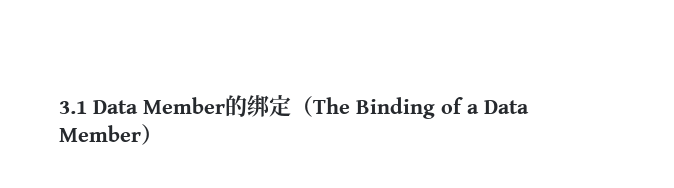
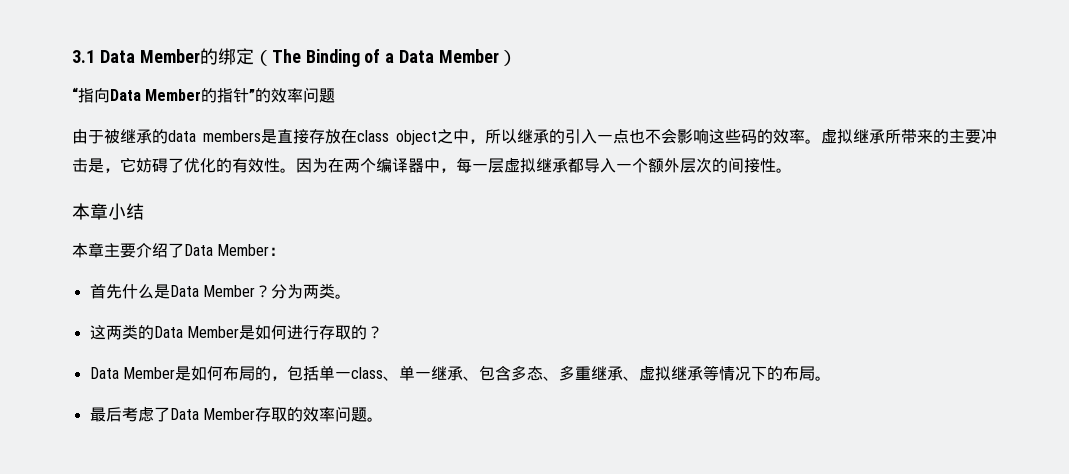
(163, 134) none -> [72,87,336,103] [72,128,997,145] [72,157,792,173] [72,203,144,220] [72,243,286,258] [89,283,351,299] [89,324,383,340] [89,365,831,381] [89,406,383,422] // “指向Data Member的指针”的效率问题 // 由于被继承的data members是直接存放在class object之中，所以继承的引入一点也不会影响这些码的效率。虚拟继承所带来的主要冲击是，它妨碍了优化的有效性。因为在两个编译器中，每一层虚拟继承都导入一个额外层次的间接性。 // 本章小结 // 本章主要介绍了Data Member： // 首先什么是Data Member？分为两类。 // 这两类的Data Member是如何进行存取的？ // Data Member是如何布局的，包括单一class、单一继承、包含多态、多重继承、虚拟继承等情况下的布局。 // 最后考虑了Data Member存取的效率问题。

